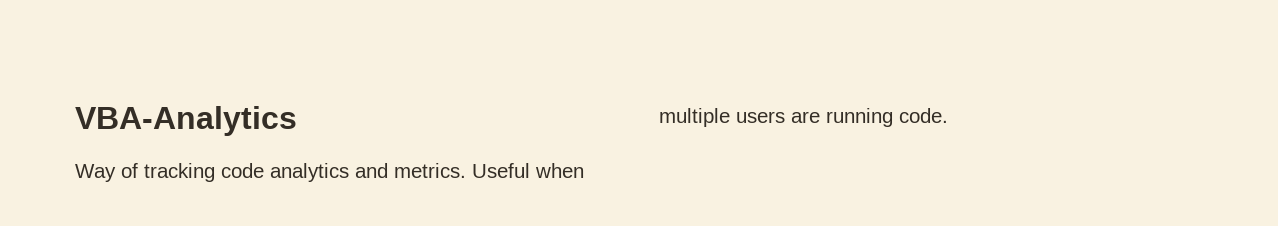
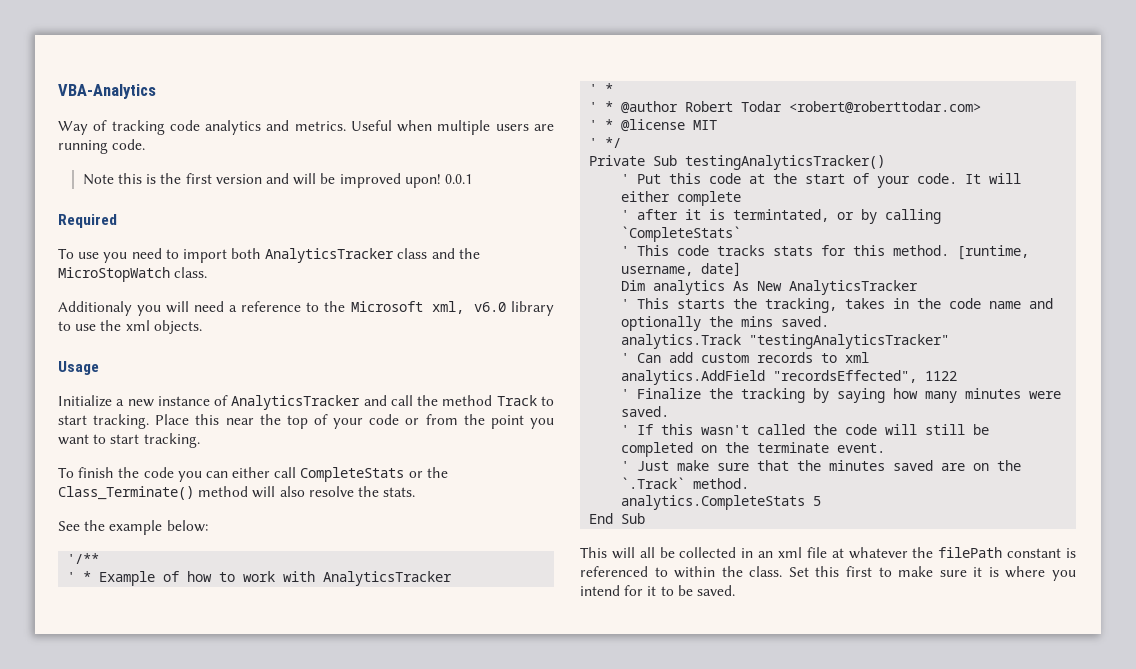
(948, 115) none -> [82,173,472,188] [58,214,117,228] [58,248,480,263] [58,267,208,282] [58,301,555,316] [58,320,202,334] [58,361,99,375] [58,395,554,410] [58,414,555,429] [58,433,200,448] [58,467,448,482] [58,486,416,500] [58,520,208,535] [67,553,100,564] [67,571,453,586] [589,83,614,94] [589,101,982,114] [589,119,718,132] [589,137,622,148] [589,155,886,170] [621,173,1022,188] [621,191,742,206] [621,209,942,224] [621,226,742,242] [621,245,1030,260] [621,262,742,276] [621,280,919,295] [621,298,1054,313] [621,316,830,331] [621,334,950,349] [621,352,870,363] [621,370,958,385] [621,388,1062,403] [621,406,670,417] [621,424,990,435] [621,442,886,457] [621,460,1022,471] [621,477,750,489] [621,495,822,510] [589,513,646,524] [580,547,1076,559] [580,566,1076,581] [580,585,735,596] // Note this is the first version and will be improved upon! 0.0.1 // Required // To use you need to import both AnalyticsTracker class and the MicroStopWatch class. // Additionaly you will need a reference to the Microsoft xml, v6.0 library to use the xml objects. // Usage // Initialize a new instance of AnalyticsTracker and call the method Track to start tracking. Place this near the top of your code or from the point you want to start tracking. // To finish the code you can either call CompleteStats or the Class_Terminate() method will also resolve the stats. // See the example below: // '/** // ' * Example of how to work with AnalyticsTracker // ' * // ' * @author Robert Todar <robert@roberttodar.com> // ' * @license MIT // ' */ // Private Sub testingAnalyticsTracker() // ' Put this code at the start of your code. It will either complete // ' after it is termintated, or by calling `CompleteStats` // ' This code tracks stats for this method. [runtime, username, date] // Dim analytics As New AnalyticsTracker // ' This starts the tracking, takes in the code name and optionally the mins saved. // analytics.Track "testingAnalyticsTracker" // ' Can add custom records to xml // analytics.AddField "recordsEffected", 1122 // ' Finalize the tracking by saying how many minutes were saved. // ' If this wasn't called the code will still be completed on the terminate event. // ' Just make sure that the minutes saved are on the `.Track` method. // analytics.CompleteStats 5 // End Sub // This will all be collected in an xml file at whatever the filePath constant is referenced to within the class. Set this first to make sure it is where you intend for it to be saved.

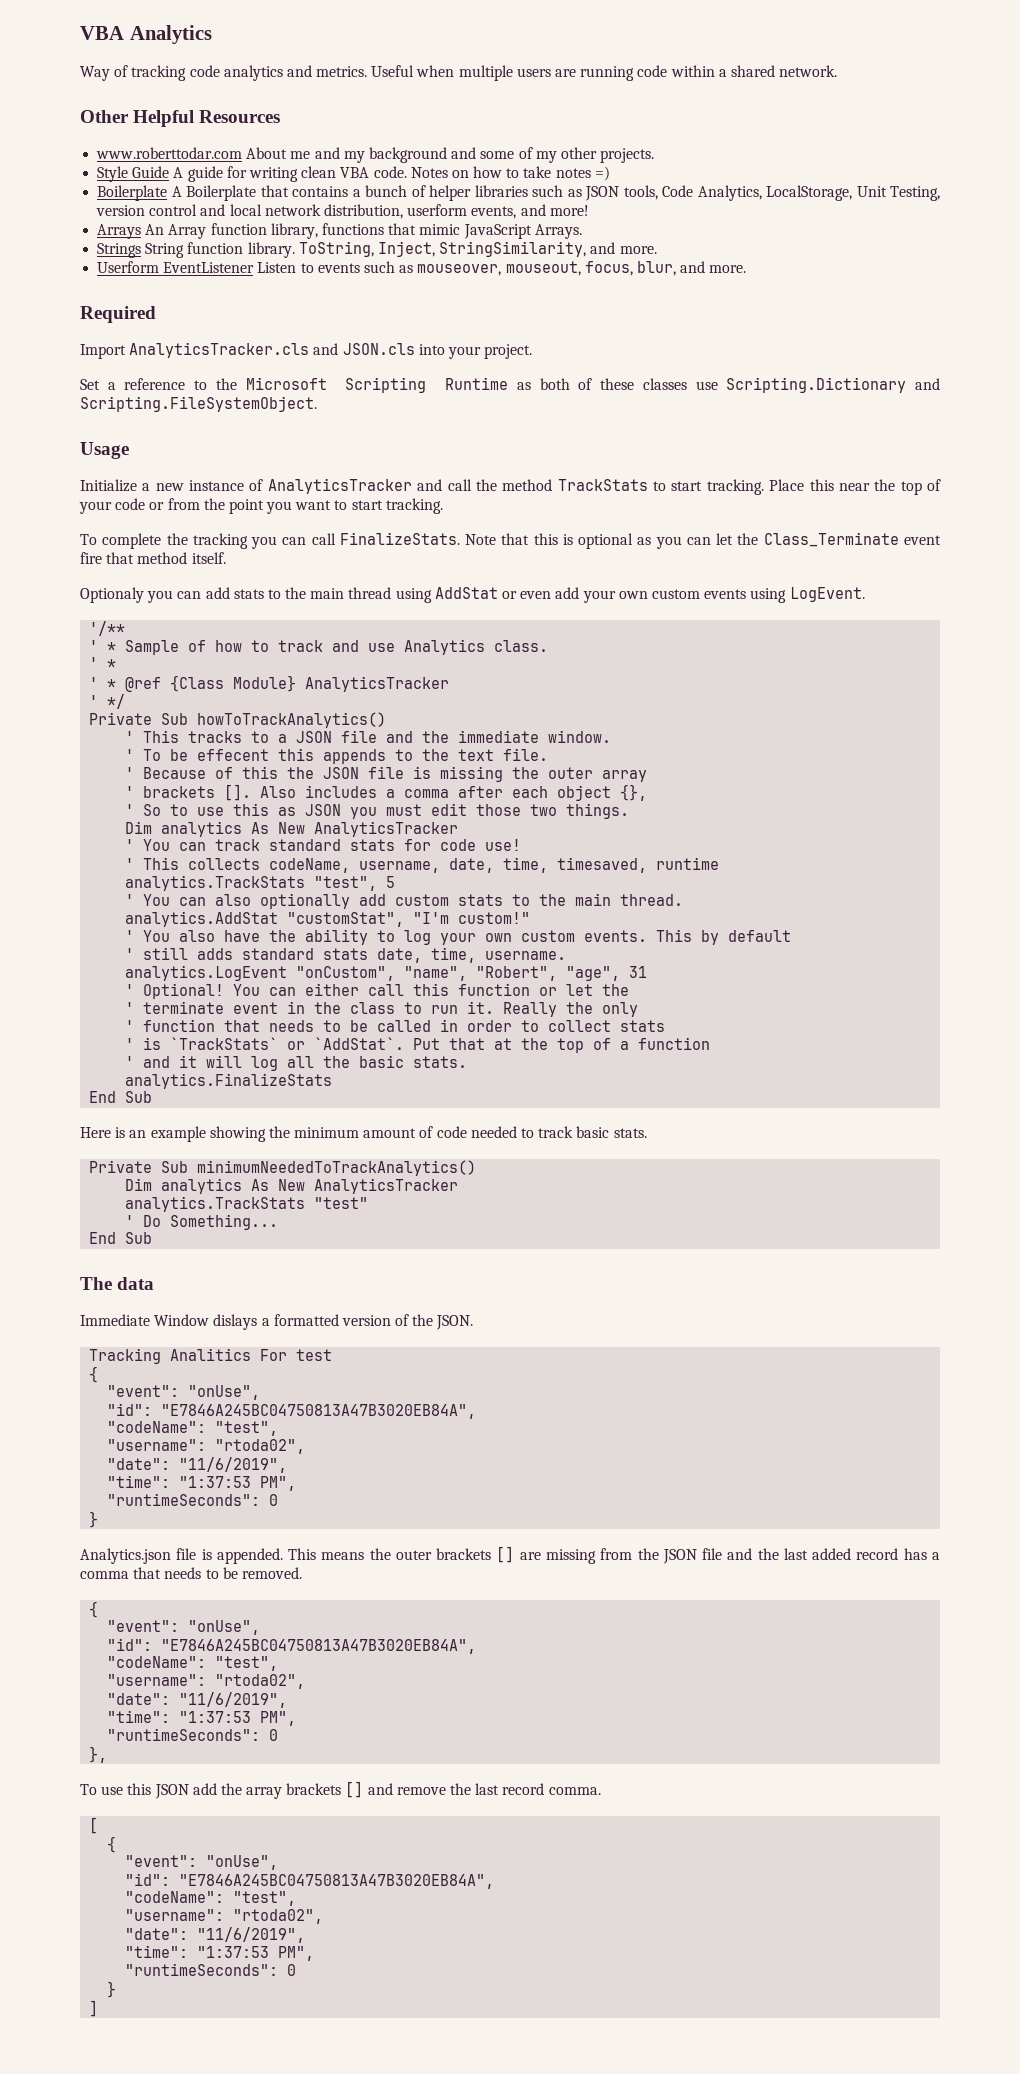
[58,84,156,99] VBA-Analytics -> [80,25,212,44] VBA Analytics
[112,139,146,150] [82,173,472,188] [58,214,117,228] [58,248,480,263] [58,267,208,282] [58,301,225,316] code. // Note this is the first version and will be improved upon! 0.0.1 // Required // To use you need to import both AnalyticsTracker class and the MicroStopWatch class. // Additionaly you will need -> [637,65,838,77] [80,110,281,127] [96,147,655,163] [97,166,610,182] [97,185,941,201] [96,204,589,219] [97,223,582,239] [97,241,657,258] [97,261,747,276] [80,306,156,323] [80,342,533,359] [80,379,100,390] code within a shared network. // Other Helpful Resources // www.roberttodar.com About me and my background and some of my other projects. // Style Guide A guide for writing clean VBA code. Notes on how to take notes =) // Boilerplate A Boilerplate that contains a bunch of helper libraries such as JSON tools, Code Analytics, LocalStorage, Unit Testing, version control and local network distribution, userform events, and more! // Arrays An Array function library, functions that mimic JavaScript Arrays. // Strings String function library. ToString, Inject, StringSimilarity, and more. // Userform EventListener Listen to events such as mouseover, mouseout, focus, blur, and more. // Required // Import AnalyticsTracker.cls and JSON.cls into your project. // Set
[432,301,555,316] [58,320,202,334] xml, v6.0 library to use the xml objects. -> [345,377,940,393] [80,396,317,412] Scripting Runtime as both of these classes use Scripting.Dictionary and Scripting.FileSystemObject.
[496,395,537,406] Track -> [557,479,648,491] TrackStats
[78,467,448,482] [58,486,416,500] [58,520,208,535] finish the code you can either call CompleteStats or the Class_Terminate() method will also resolve the stats. // See the example below: -> [102,532,942,549] [80,552,226,564] [80,587,865,603] complete the tracking you can call FinalizeStats. Note that this is optional as you can let the Class_Terminate event fire that method itself. // Optionaly you can add stats to the main thread using AddStat or even add your own custom events using LogEvent.
[99,571,156,586] Example -> [125,640,180,655] Sample
[243,571,453,586] work with AnalyticsTracker -> [278,639,549,655] track and use Analytics class.
[621,101,982,114] [589,119,718,132] [589,137,622,148] [589,155,886,170] [621,173,1022,188] [621,191,742,206] [621,209,942,224] [621,226,742,242] [621,245,1030,260] [621,262,742,276] @author Robert Todar <robert@roberttodar.com> // ' * @license MIT // ' */ // Private Sub testingAnalyticsTracker() // ' Put this code at the start of your code. It will either complete // ' after it is termintated, or by calling `CompleteStats` // ' This code tracks stats for this method. [runtime, username, date] -> [125,675,450,692] [89,694,126,709] [89,712,387,728] [125,730,612,743] [125,748,549,764] [125,766,648,782] [125,784,648,801] [125,803,630,819] @ref {Class Module} AnalyticsTracker // ' */ // Private Sub howToTrackAnalytics() // ' This tracks to a JSON file and the immediate window. // ' To be effecent this appends to the text file. // ' Because of this the JSON file is missing the outer array // ' brackets []. Also includes a comma after each object {}, // ' So to use this as JSON you must edit those two things.
[637,298,1054,313] [621,316,830,331] [621,334,950,349] [621,352,870,363] [621,370,958,385] [621,388,1062,403] [621,406,670,417] [621,424,990,435] [621,442,886,457] [621,460,1022,471] [621,477,750,489] [621,495,822,510] [589,513,646,524] [580,547,1076,559] [580,566,1076,581] [580,585,735,596] This starts the tracking, takes in the code name and optionally the mins saved. // analytics.Track "testingAnalyticsTracker" // ' Can add custom records to xml // analytics.AddField "recordsEffected", 1122 // ' Finalize the tracking by saying how many minutes were saved. // ' If this wasn't called the code will still be completed on the terminate event. // ' Just make sure that the minutes saved are on the `.Track` method. // analytics.CompleteStats 5 // End Sub // This will all be collected in an xml file at whatever the filePath constant is referenced to within the class. Set this first to make sure it is where you intend for it to be saved. -> [143,839,522,851] [125,857,720,873] [125,875,396,891] [125,893,684,909] [125,911,531,927] [125,929,792,945] [125,947,567,963] [125,965,648,981] [125,983,630,999] [125,1001,639,1017] [125,1019,666,1032] [125,1037,711,1053] [125,1055,468,1071] [125,1073,333,1089] [89,1091,153,1103] [80,1126,647,1142] [89,1160,477,1176] [125,1178,459,1194] [125,1196,369,1212] [125,1214,279,1230] [89,1232,153,1244] [80,1277,155,1290] [80,1314,474,1330] [89,1348,333,1364] [89,1366,99,1383] [107,1385,261,1400] [107,1403,477,1419] [107,1421,279,1436] [107,1439,306,1454] [107,1457,288,1473] [107,1475,297,1491] [107,1493,279,1506] [89,1511,99,1528] [80,1546,940,1564] [80,1567,302,1579] [89,1601,99,1618] [107,1620,261,1635] [107,1638,477,1654] [107,1656,279,1671] [107,1674,306,1689] [107,1692,288,1708] [107,1710,297,1726] [107,1728,279,1741] [89,1746,108,1763] [80,1781,601,1799] [89,1817,99,1834] [107,1836,117,1853] [125,1855,279,1870] [125,1873,495,1889] [125,1891,297,1906] [125,1909,324,1924] [125,1927,306,1943] [125,1945,315,1961] [125,1963,297,1976] [107,1981,117,1998] [89,2000,99,2017] You can track standard stats for code use! // ' This collects codeName, username, date, time, timesaved, runtime // analytics.TrackStats "test", 5 // ' You can also optionally add custom stats to the main thread. // analytics.AddStat "customStat", "I'm custom!" // ' You also have the ability to log your own custom events. This by default // ' still adds standard stats date, time, username. // analytics.LogEvent "onCustom", "name", "Robert", "age", 31 // ' Optional! You can either call this function or let the // ' terminate event in the class to run it. Really the only // ' function that needs to be called in order to collect stats // ' is `TrackStats` or `AddStat`. Put that at the top of a function // ' and it will log all the basic stats. // analytics.FinalizeStats // End Sub // Here is an example showing the minimum amount of code needed to track basic stats. // Private Sub minimumNeededToTrackAnalytics() // Dim analytics As New AnalyticsTracker // analytics.TrackStats "test" // ' Do Something... // End Sub // The data // Immediate Window dislays a formatted version of the JSON. // Tracking Analitics For test // { // "event": "onUse", // "id": "E7846A245BC04750813A47B3020EB84A", // "codeName": "test", // "username": "rtoda02", // "date": "11/6/2019", // "time": "1:37:53 PM", // "runtimeSeconds": 0 // } // Analytics.json file is appended. This means the outer brackets [] are missing from the JSON file and the last added record has a comma that needs to be removed. // { // "event": "onUse", // "id": "E7846A245BC04750813A47B3020EB84A", // "codeName": "test", // "username": "rtoda02", // "date": "11/6/2019", // "time": "1:37:53 PM", // "runtimeSeconds": 0 // }, // To use this JSON add the array brackets [] and remove the last record comma. // [ // { // "event": "onUse", // "id": "E7846A245BC04750813A47B3020EB84A", // "codeName": "test", // "username": "rtoda02", // "date": "11/6/2019", // "time": "1:37:53 PM", // "runtimeSeconds": 0 // } // ]

